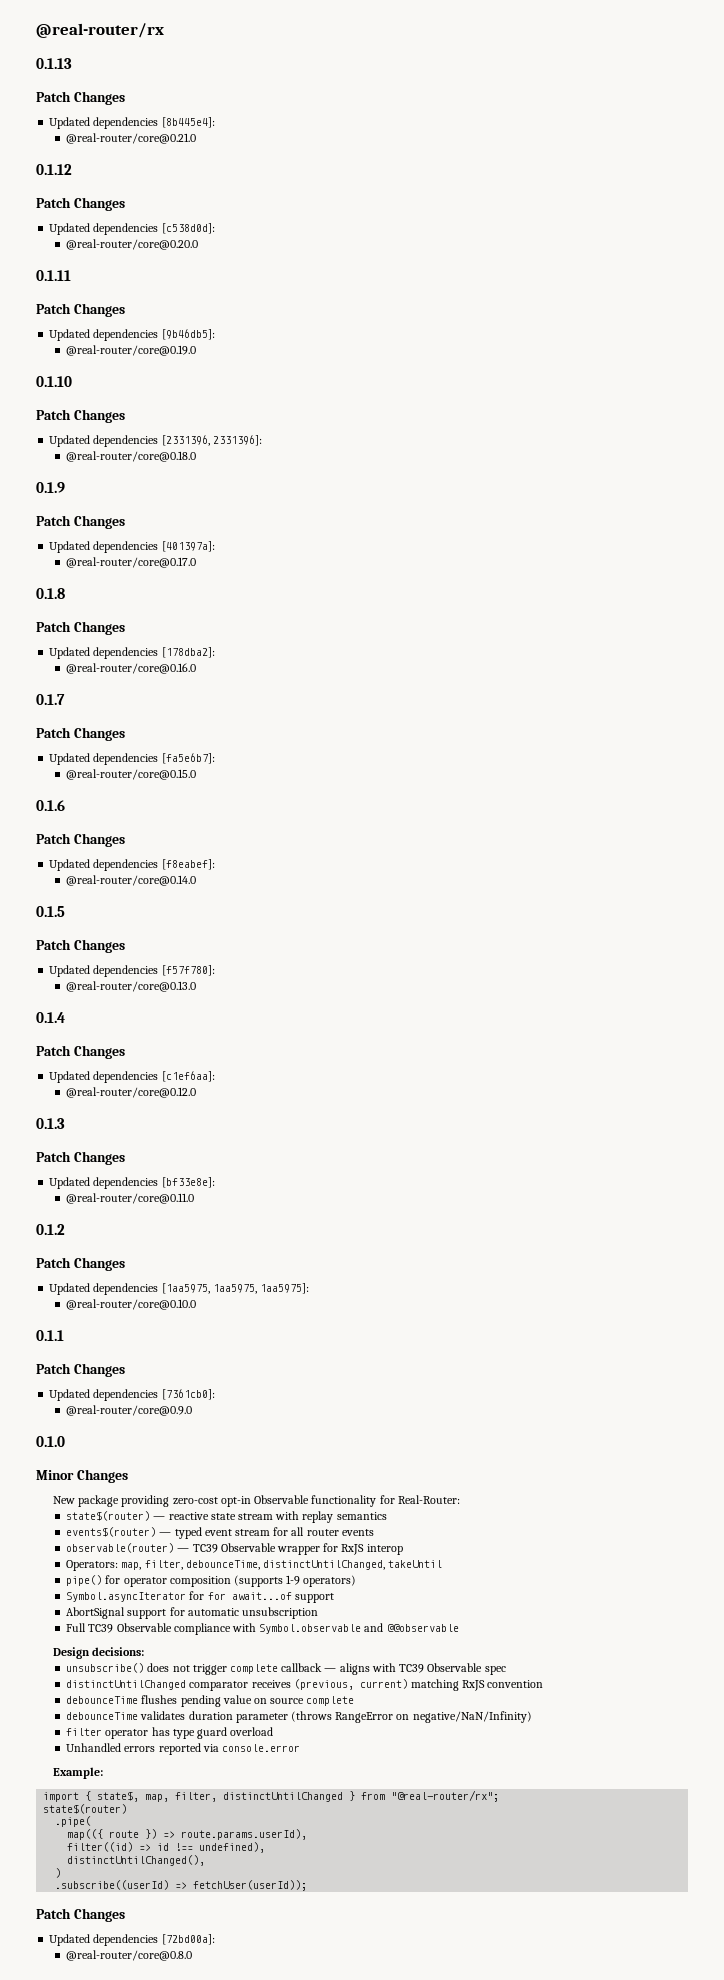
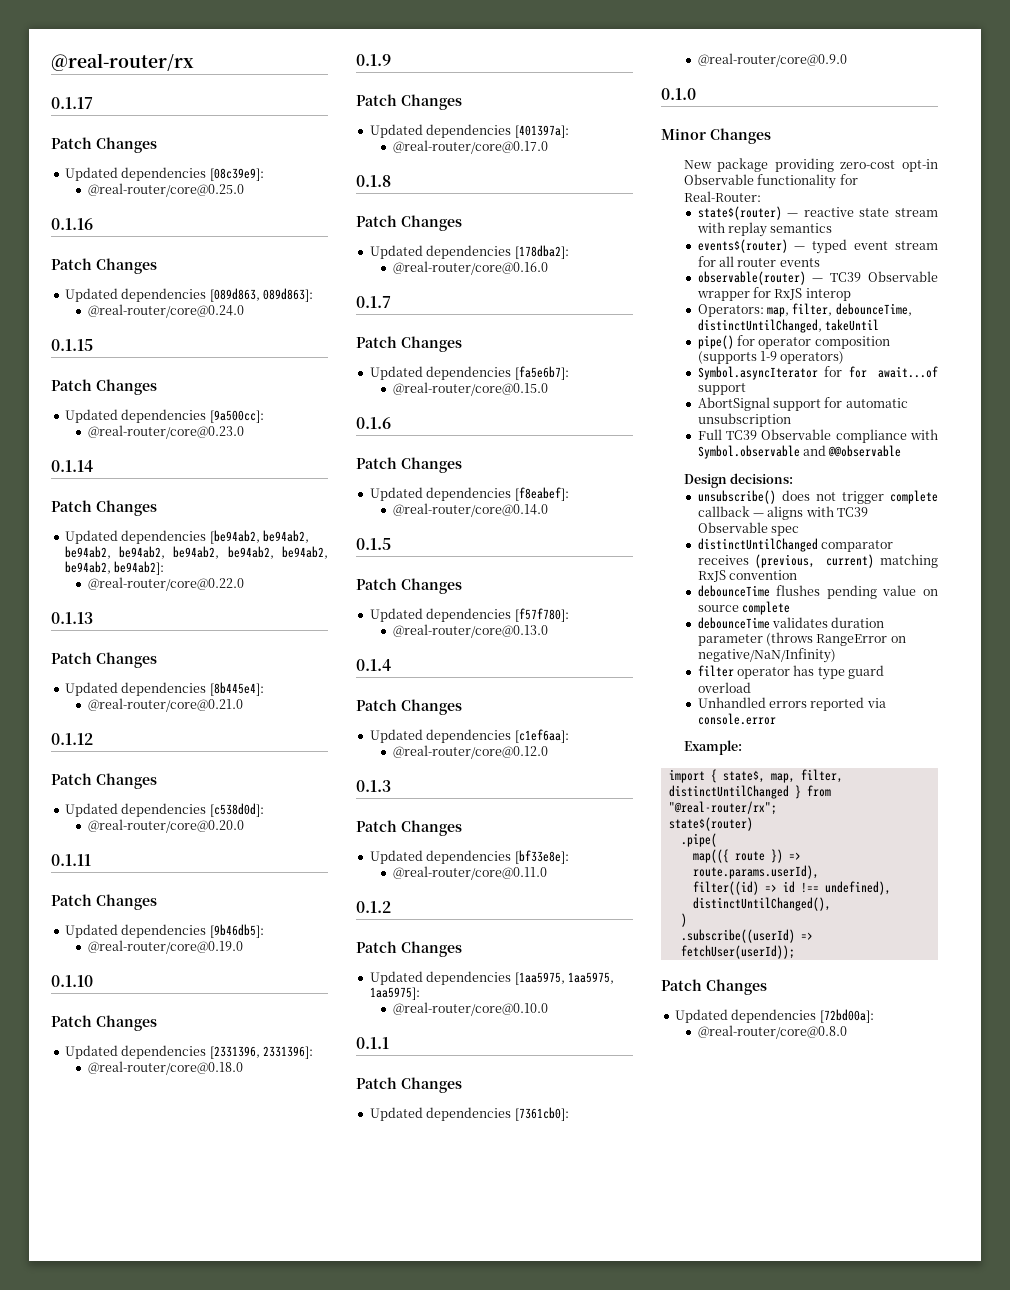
(164, 30) none -> [51,97,93,109] [51,137,157,153] [64,167,264,181] [87,183,244,197] [51,218,93,230] [51,258,157,274] [64,288,313,302] [87,304,244,318] [51,339,93,351] [51,379,157,395] [64,409,264,423] [87,425,244,439] [51,460,93,472] [51,500,157,516] [64,530,309,544] [64,546,328,559] [64,561,165,575] [87,577,244,591] // 0.1.17 // Patch Changes // Updated dependencies [08c39e9]: // @real-router/core@0.25.0 // 0.1.16 // Patch Changes // Updated dependencies [089d863, 089d863]: // @real-router/core@0.24.0 // 0.1.15 // Patch Changes // Updated dependencies [9a500cc]: // @real-router/core@0.23.0 // 0.1.14 // Patch Changes // Updated dependencies [be94ab2, be94ab2, be94ab2, be94ab2, be94ab2, be94ab2, be94ab2, be94ab2, be94ab2]: // @real-router/core@0.22.0

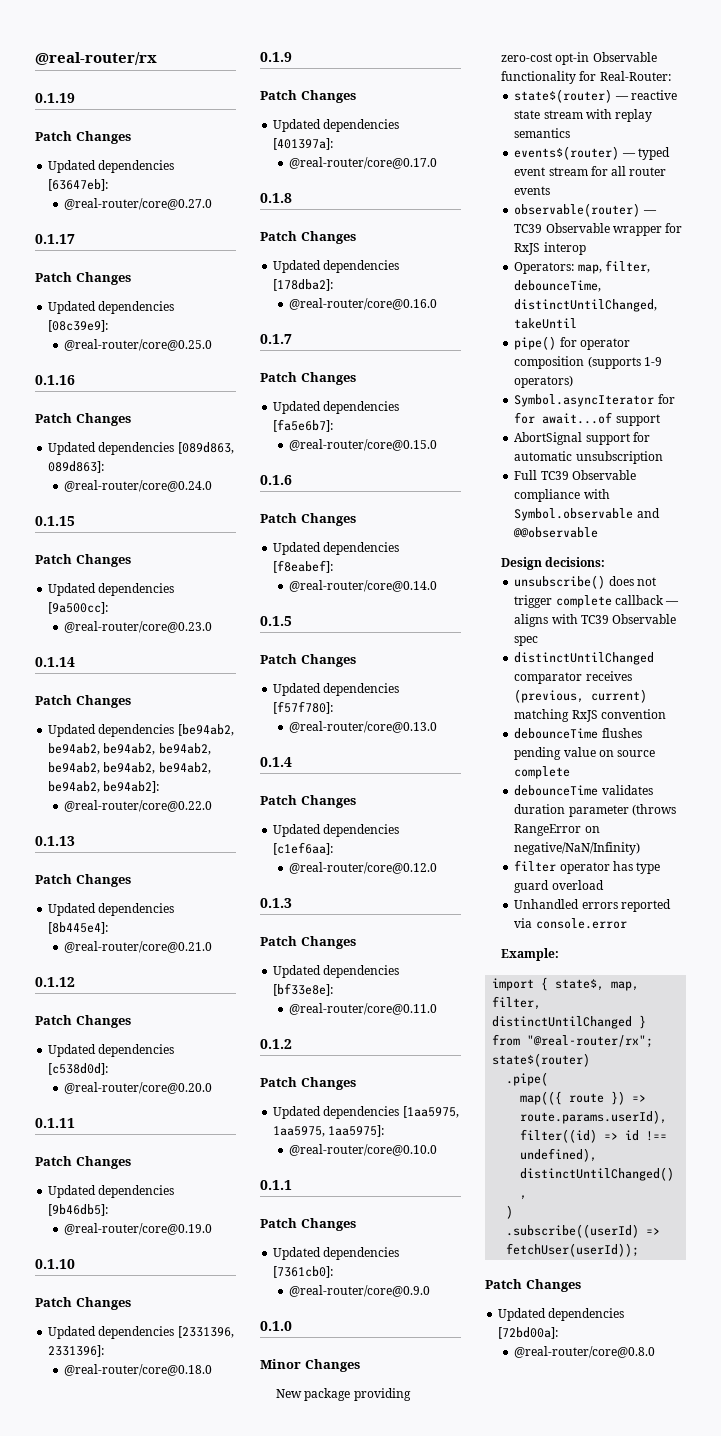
(194, 62) none -> [35,93,75,103] [35,131,131,144] [48,160,175,173] [48,179,109,191] [64,198,213,210] // 0.1.19 // Patch Changes // Updated dependencies [63647eb]: // @real-router/core@0.27.0

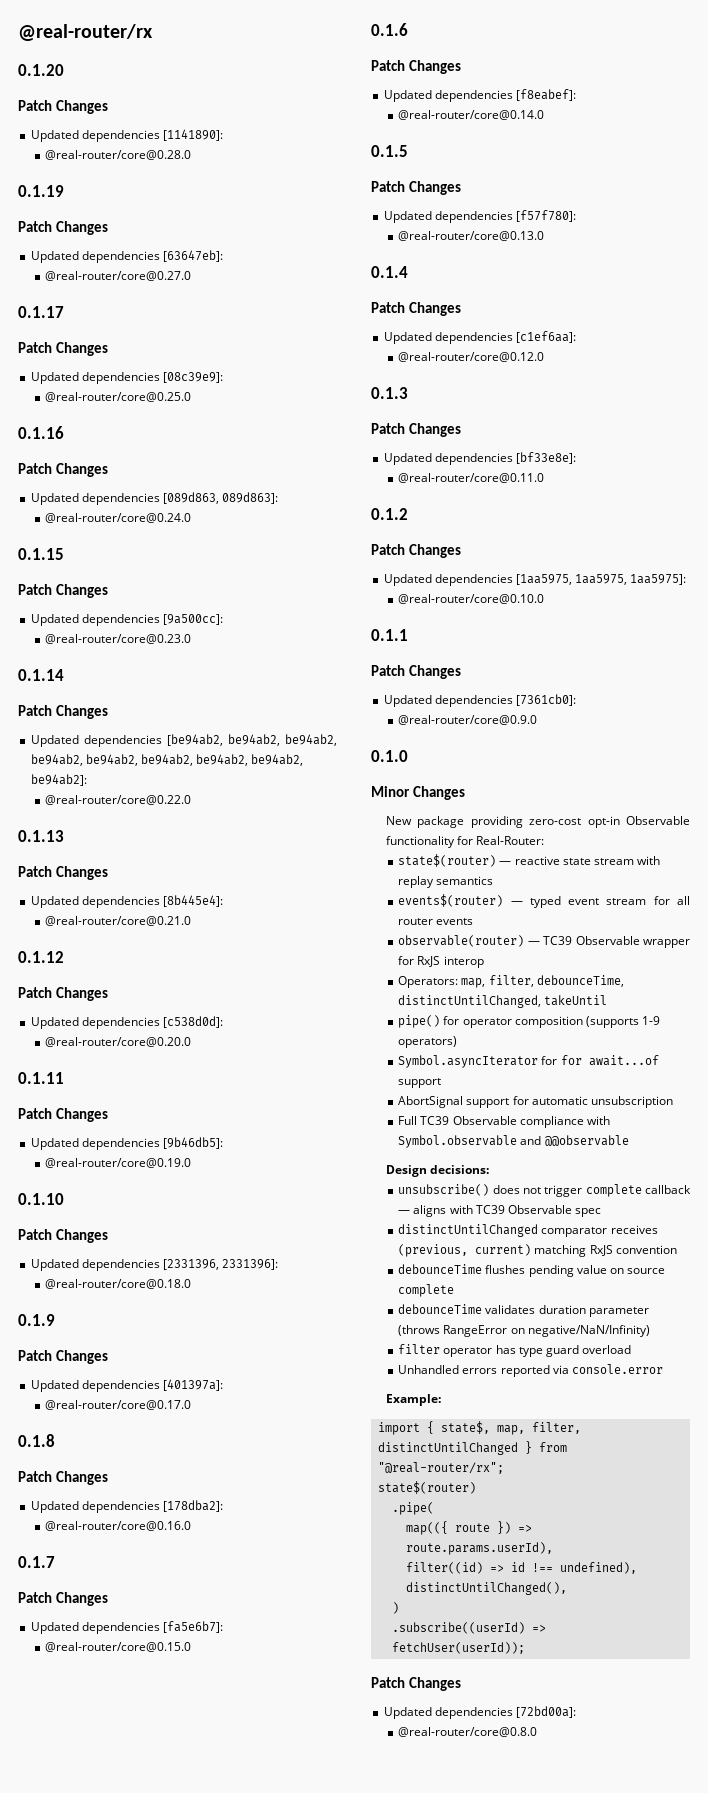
(157, 58) none -> [18,64,64,76] [18,100,108,114] [30,129,223,142] [45,150,192,160] // 0.1.20 // Patch Changes // Updated dependencies [1141890]: // @real-router/core@0.28.0

